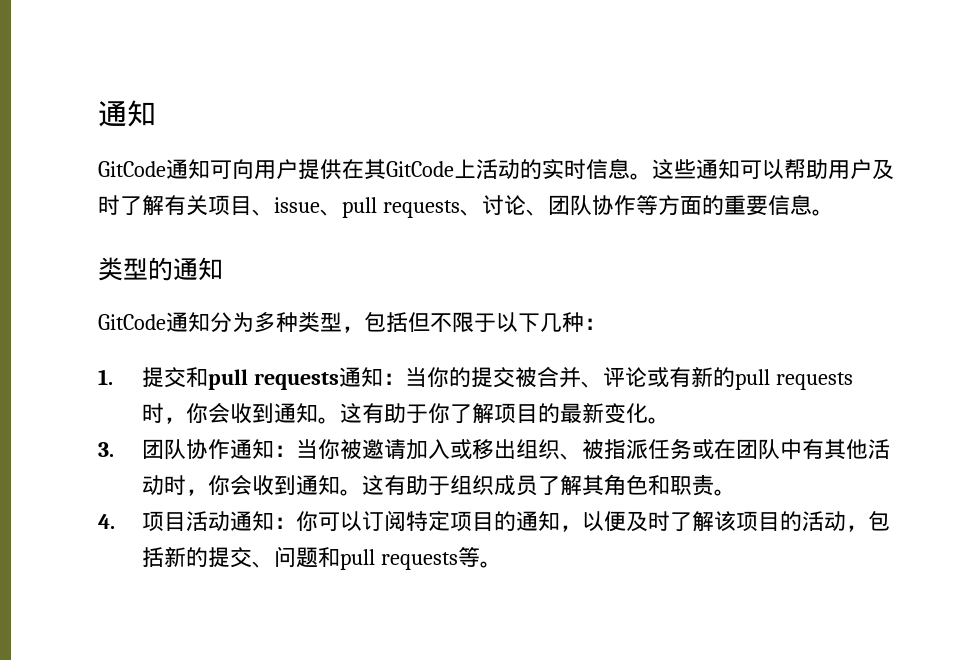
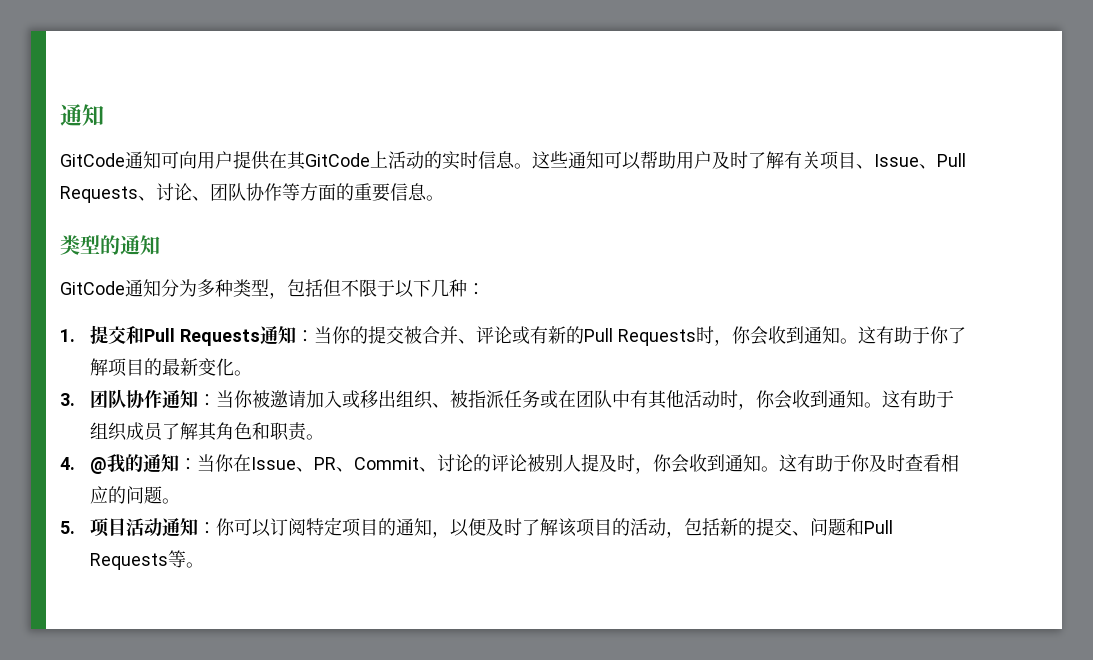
[274,197,460,218] issue、pull requests -> [874,153,966,169] [60,186,138,203] Issue、Pull Requests
[207,369,339,390] pull requests -> [143,328,260,346] Pull Requests
[734,369,853,390] pull requests -> [583,328,696,346] Pull Requests
(115, 521) none -> [89,454,959,474] [89,486,180,504] [60,521,75,534] @我的通知：当你在Issue、PR、Commit、讨论的评论被别人提及时，你会收到通知。这有助于你及时查看相应的问题。 // 5.
[339,549,458,570] pull requests -> [863,520,893,534] [89,553,168,570] Pull Requests

